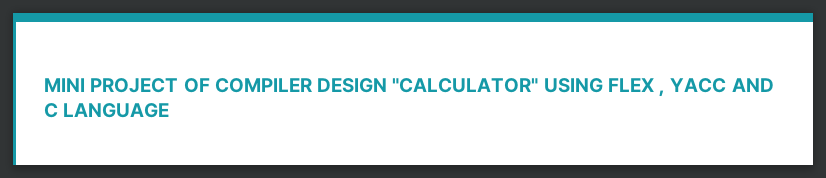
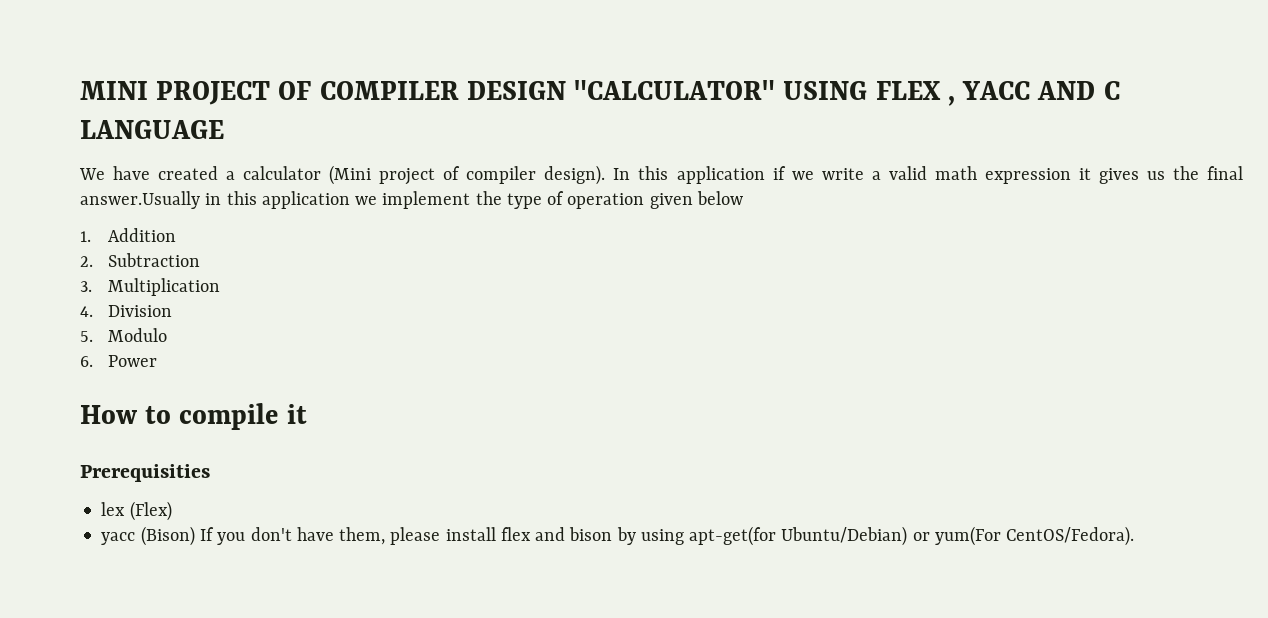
(170, 110) none -> [79,165,1243,185] [80,191,743,209] [80,228,177,242] [80,253,201,267] [80,278,221,296] [80,305,173,317] [80,328,168,342] [80,355,158,367] [80,403,307,430] [80,464,210,482] [101,501,172,521] [101,526,1135,546] // We have created a calculator (Mini project of compiler design). In this application if we write a valid math expression it gives us the final answer.Usually in this application we implement the type of operation given below // 1. Addition // 2. Subtraction // 3. Multiplication // 4. Division // 5. Modulo // 6. Power // How to compile it // Prerequisities // lex (Flex) // yacc (Bison) If you don't have them, please install flex and bison by using apt-get(for Ubuntu/Debian) or yum(For CentOS/Fedora).

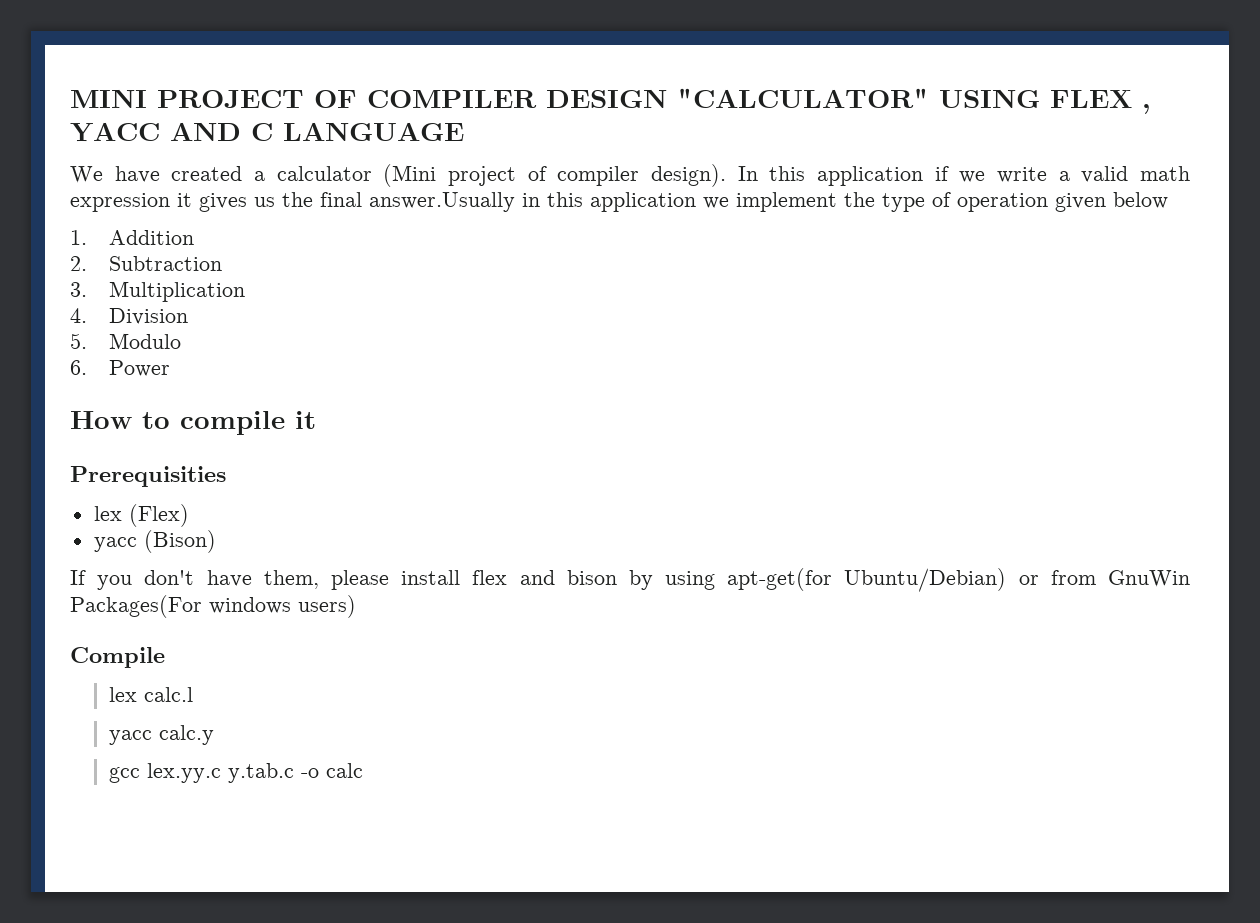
(195, 536) none -> (216, 541) //
[934,526,1135,546] yum(For CentOS/Fedora). -> [1050,570,1190,587] [70,595,356,618] [70,647,165,668] [109,687,194,702] [109,725,215,745] [109,763,364,783] from GnuWin Packages(For windows users) // Compile // lex calc.l // yacc calc.y // gcc lex.yy.c y.tab.c -o calc

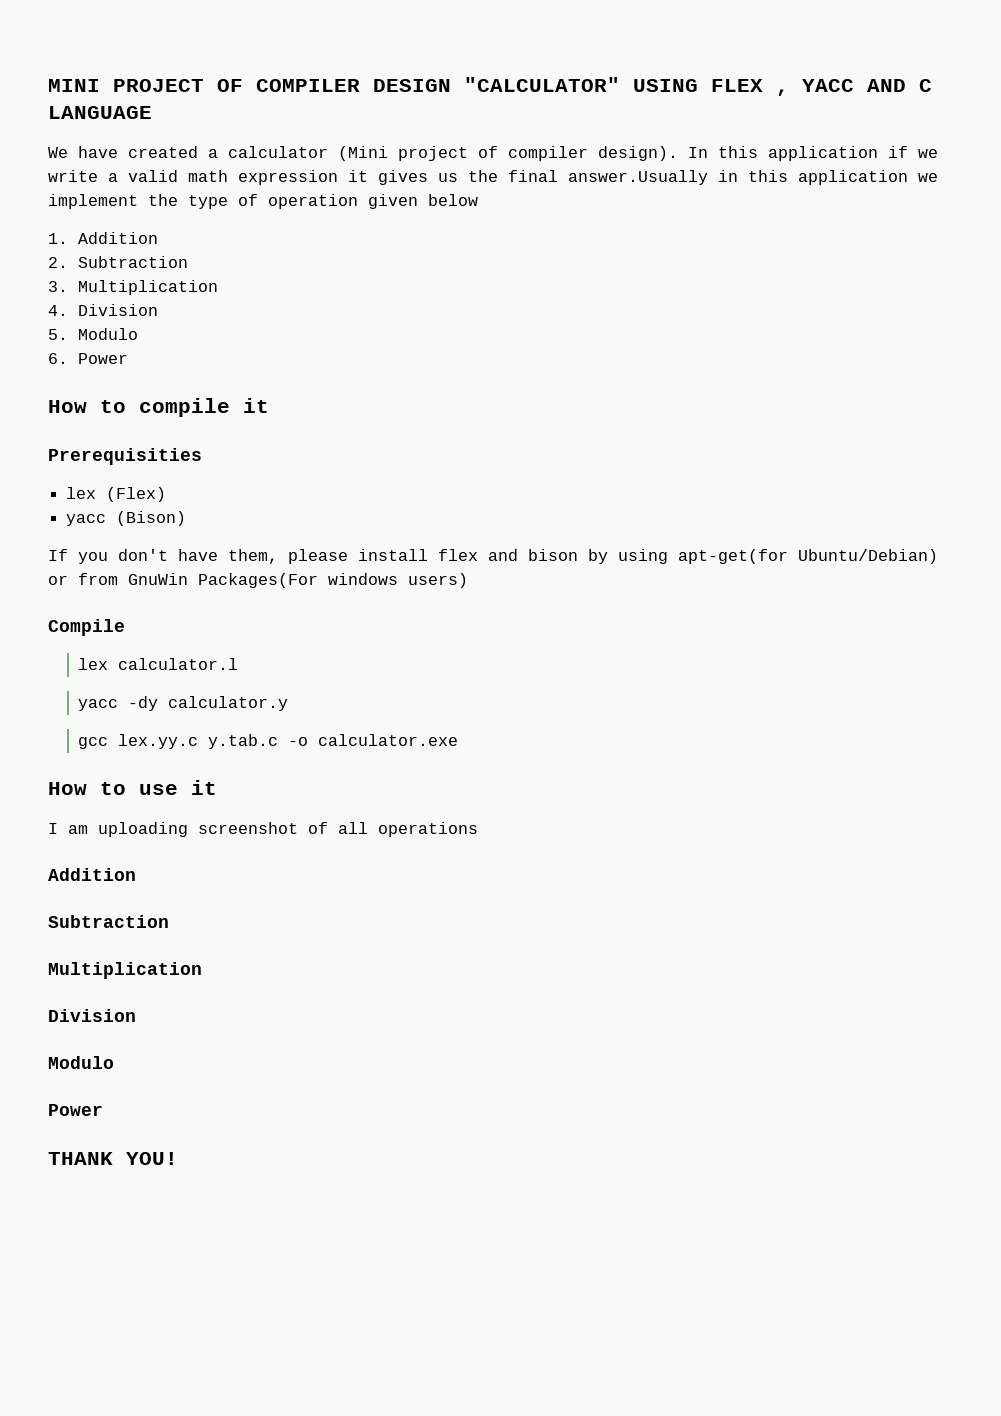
[144,687,194,702] [109,725,215,745] calc.l // yacc calc.y -> [118,658,239,670] [78,696,289,711] calculator.l // yacc -dy calculator.y
[326,763,364,778] calc -> [318,734,459,746] [48,780,217,795] [48,822,478,837] [48,868,136,881] [48,915,169,928] [48,962,202,979] [48,1009,136,1022] [48,1056,114,1069] [48,1104,103,1116] [48,1152,178,1165] calculator.exe // How to use it // I am uploading screenshot of all operations // Addition // Subtraction // Multiplication // Division // Modulo // Power // THANK YOU!

